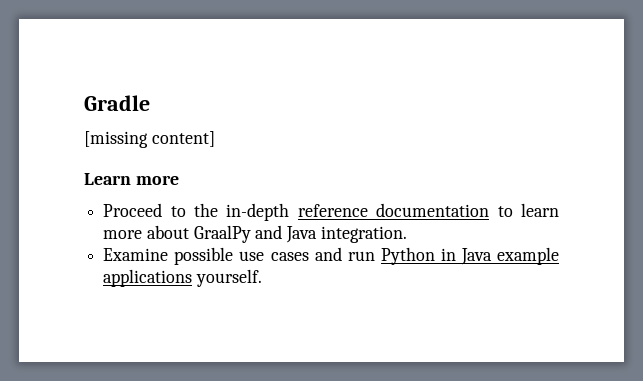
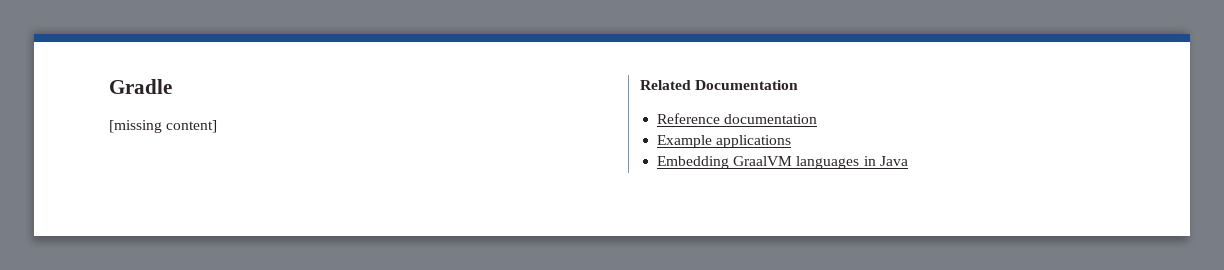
[84,173,179,185] [103,203,559,221] [103,225,407,243] [103,247,559,265] [103,269,262,287] Learn more // Proceed to the in-depth reference documentation to learn more about GraalPy and Java integration. // Examine possible use cases and run Python in Java example applications yourself. -> [640,80,799,90] [657,113,818,124] [657,135,792,148] [657,156,908,169] Related Documentation // Reference documentation // Example applications // Embedding GraalVM languages in Java

